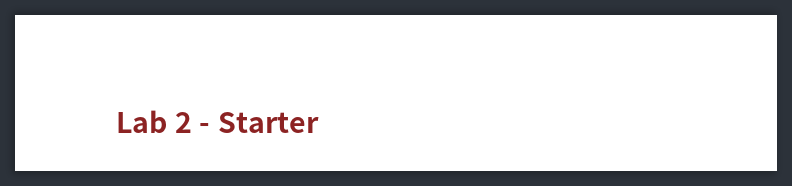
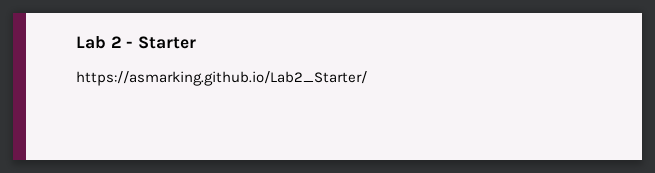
(320, 122) none -> [76,71,367,86] // https://asmarking.github.io/Lab2_Starter/

